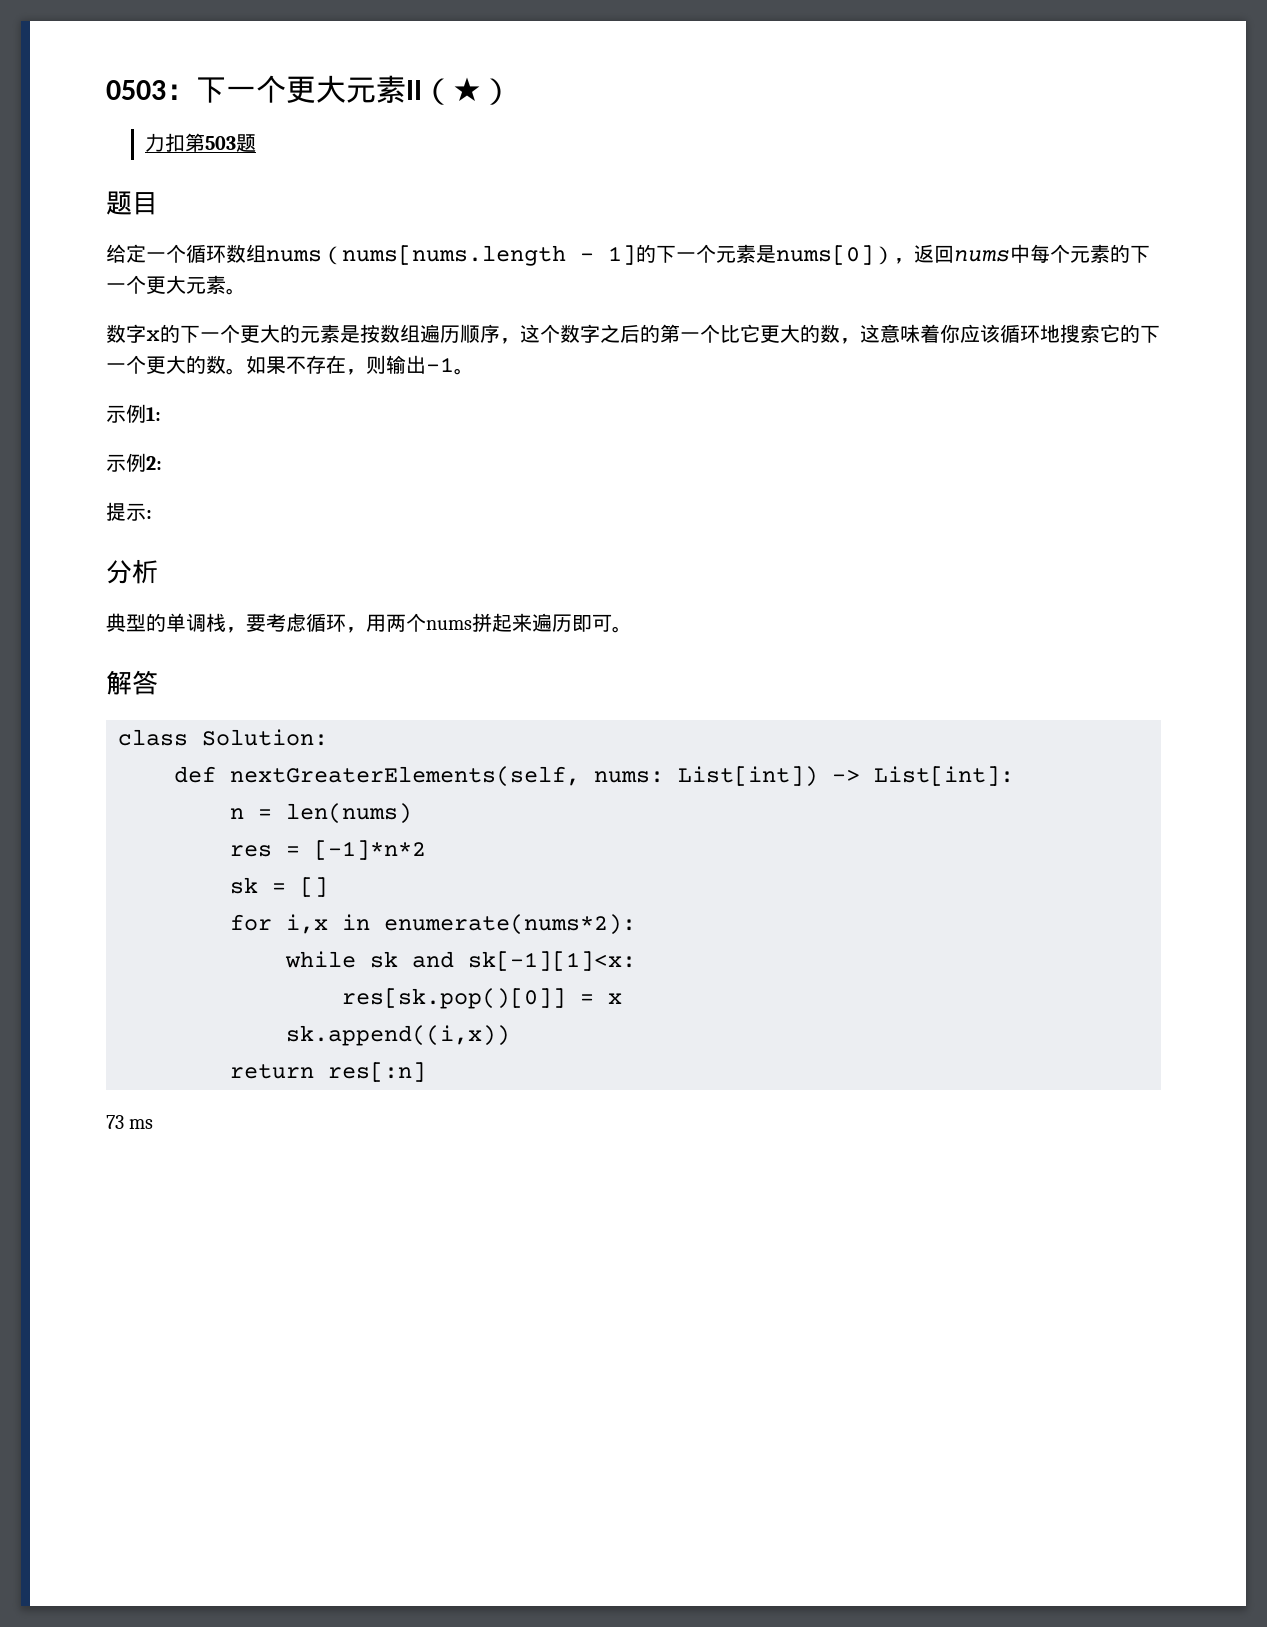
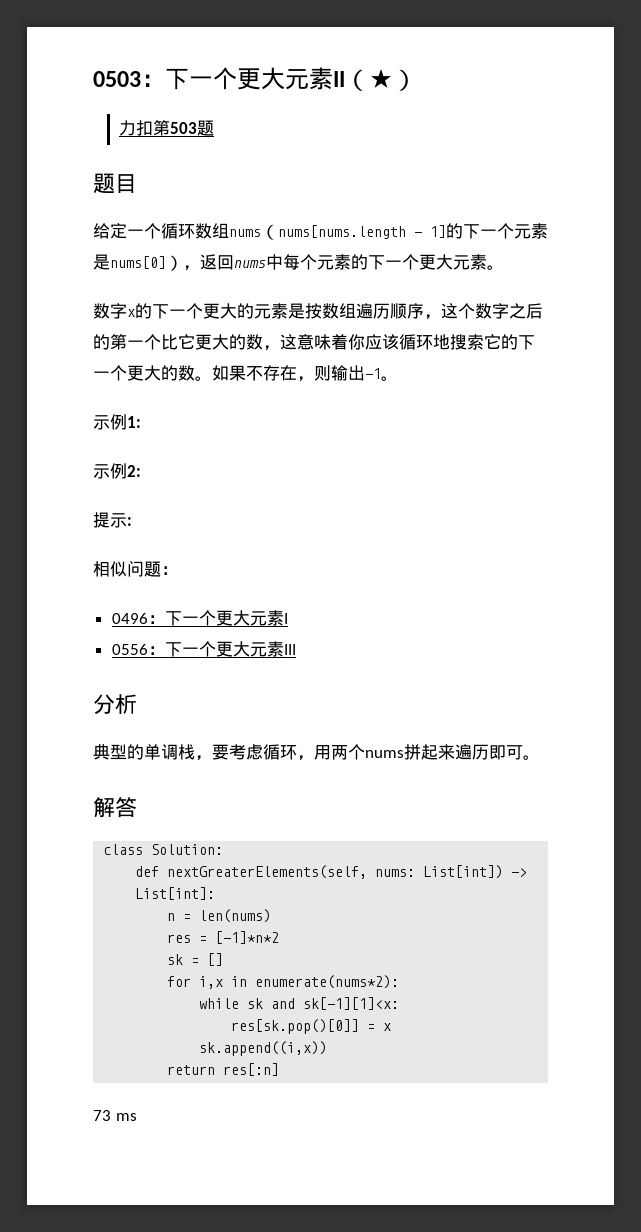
(152, 514) none -> [93,561,178,577] [111,610,288,626] [111,641,296,657] // 相似问题： // 0496：下一个更大元素I // 0556：下一个更大元素III

